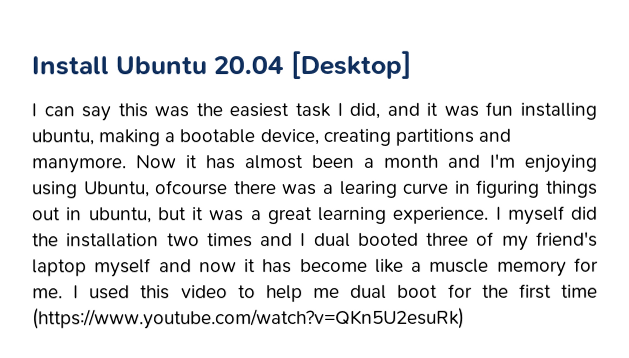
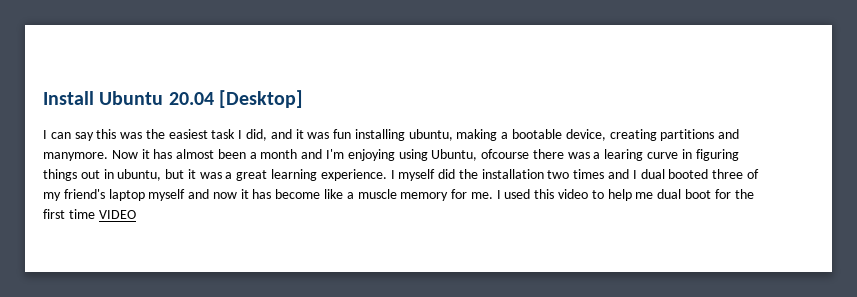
[32,307,465,330] (https://www.youtube.com/watch?v=QKn5U2esuRk) -> [98,210,136,219] VIDEO

